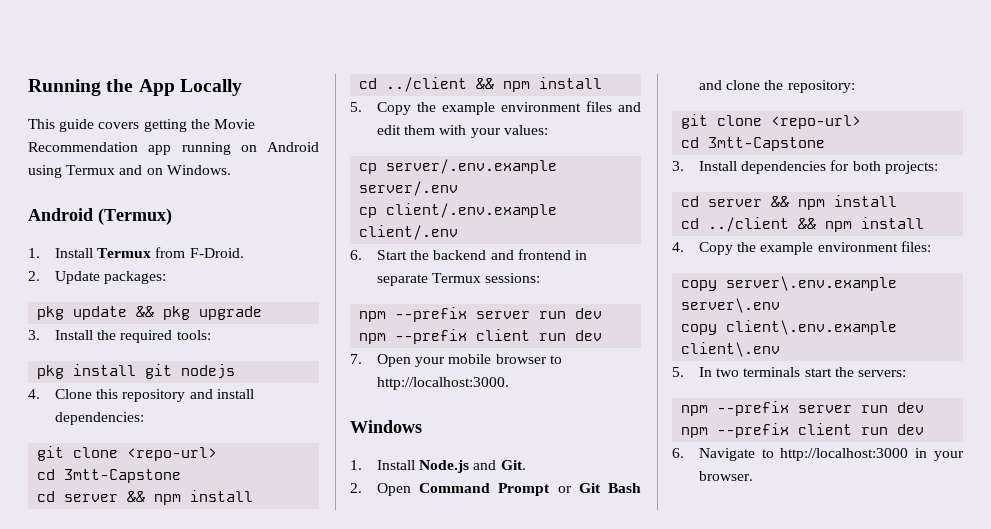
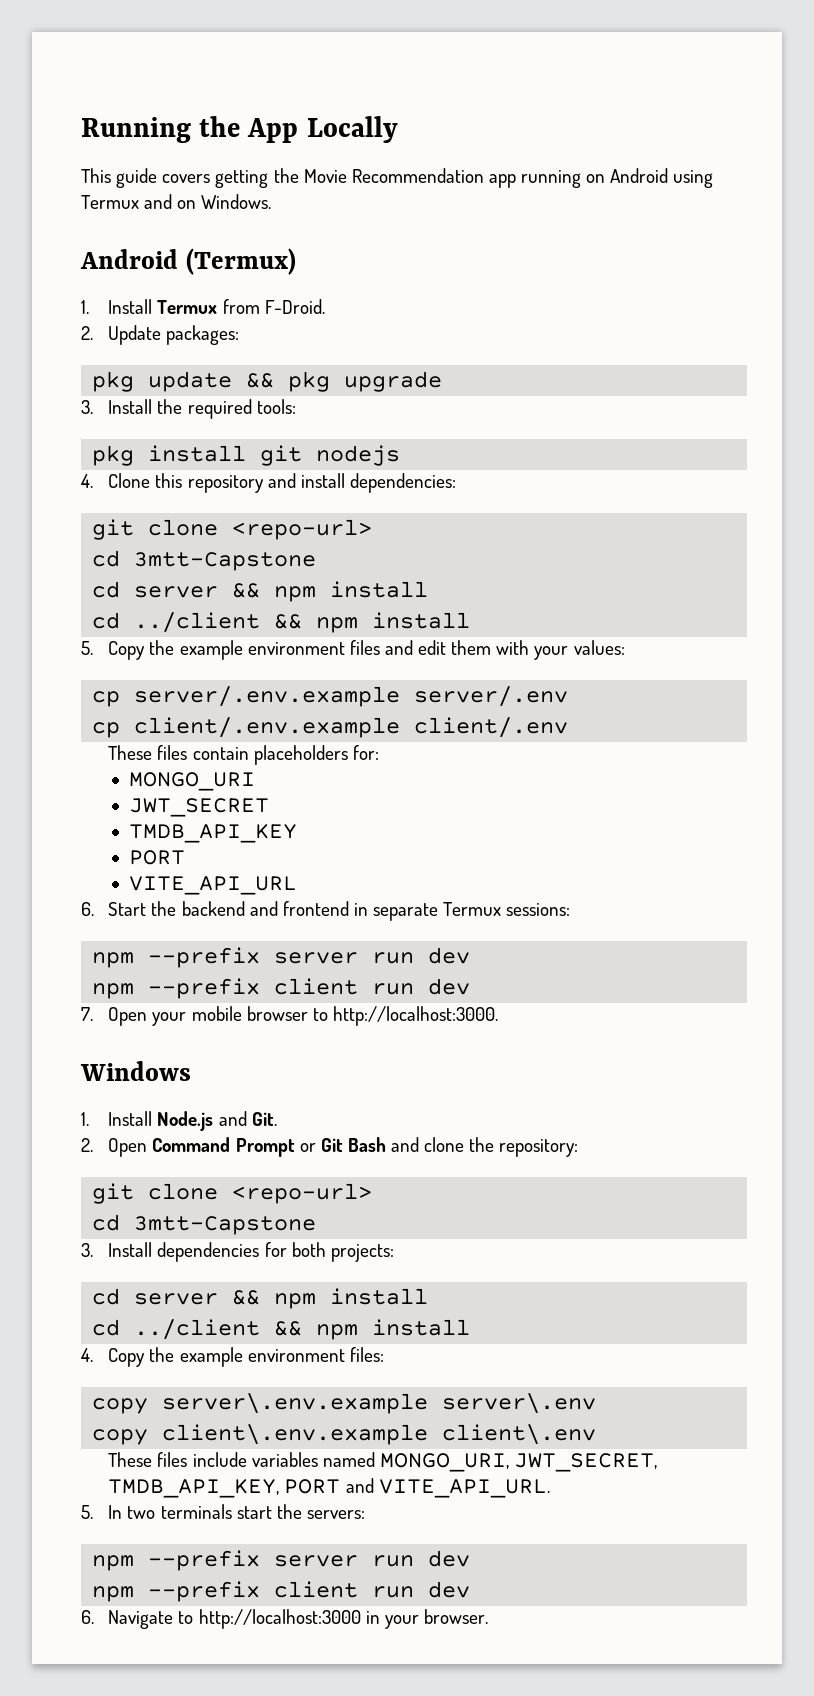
(459, 232) none -> [108,745,379,765] [129,772,256,791] [129,798,270,817] [129,824,298,843] [129,850,186,865] [129,876,298,895] // These files contain placeholders for: // MONGO_URI // JWT_SECRET // TMDB_API_KEY // PORT // VITE_API_URL
(781, 349) none -> [108,1452,658,1472] [108,1478,550,1498] // These files include variables named MONGO_URI, JWT_SECRET, TMDB_API_KEY, PORT and VITE_API_URL.

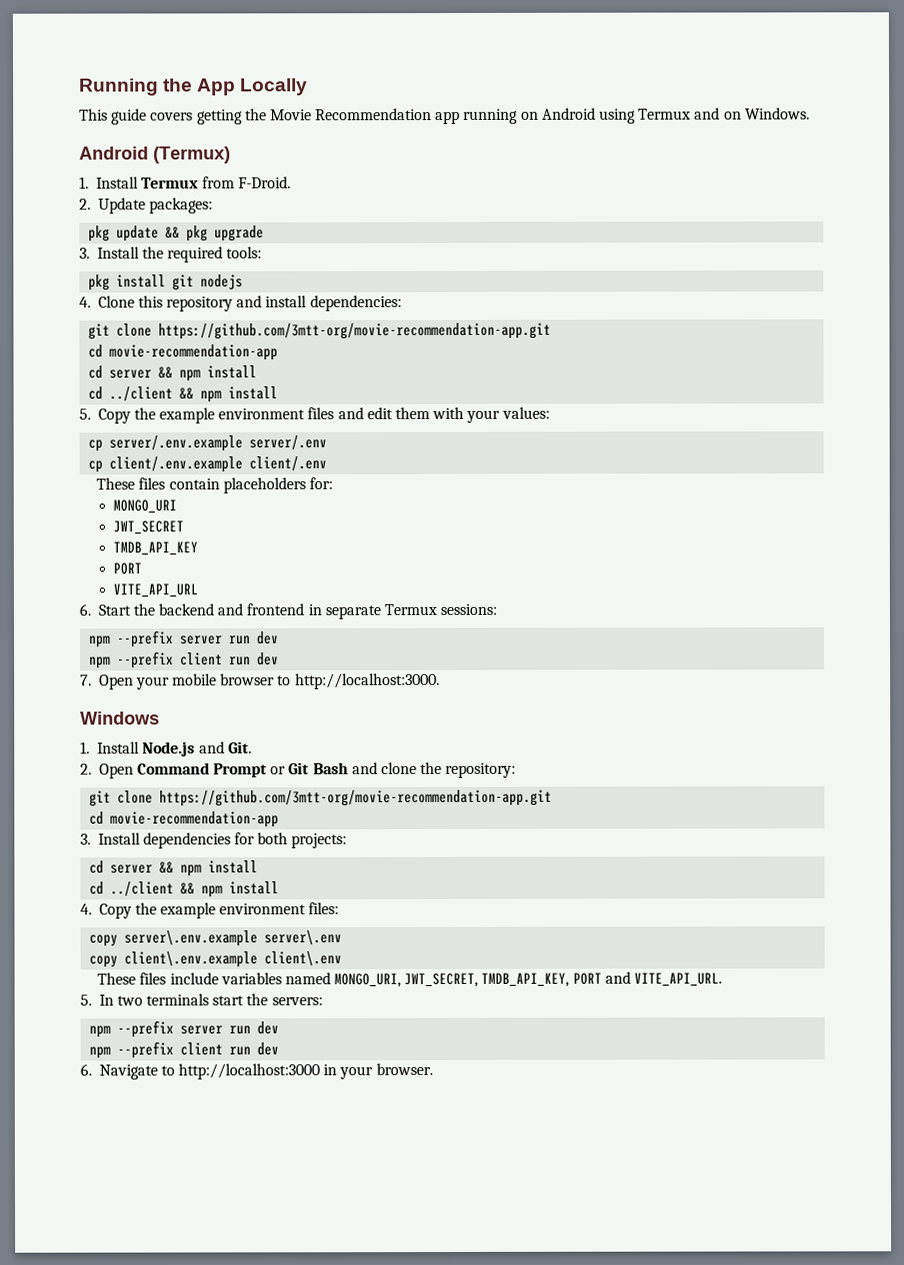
[232,519,373,540] [92,550,317,571] <repo-url> // cd 3mtt-Capstone -> [158,322,552,340] [88,344,279,361] https://github.com/3mtt-org/movie-recommendation-app.git // cd movie-recommendation-app
[232,1183,373,1204] [92,1214,317,1235] <repo-url> // cd 3mtt-Capstone -> [159,789,553,807] [89,811,280,828] https://github.com/3mtt-org/movie-recommendation-app.git // cd movie-recommendation-app

